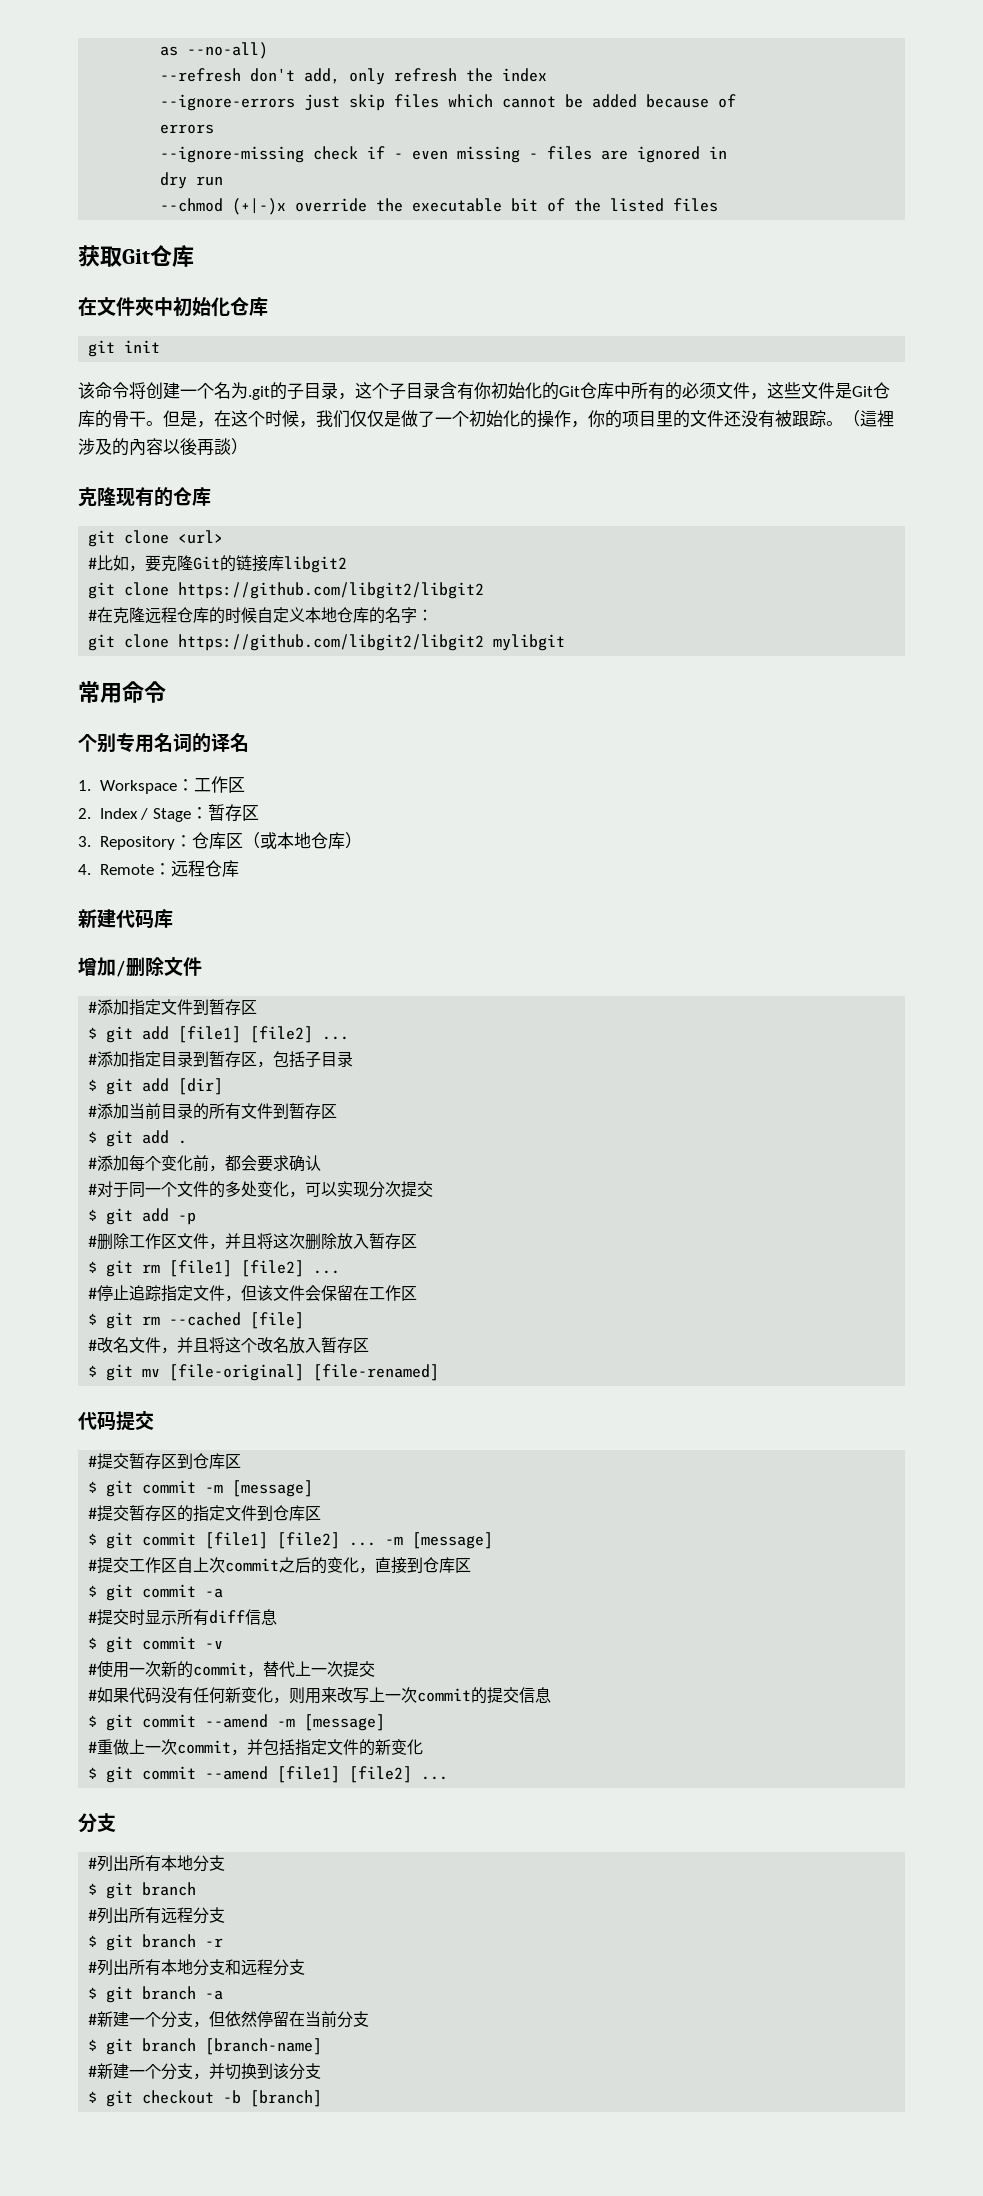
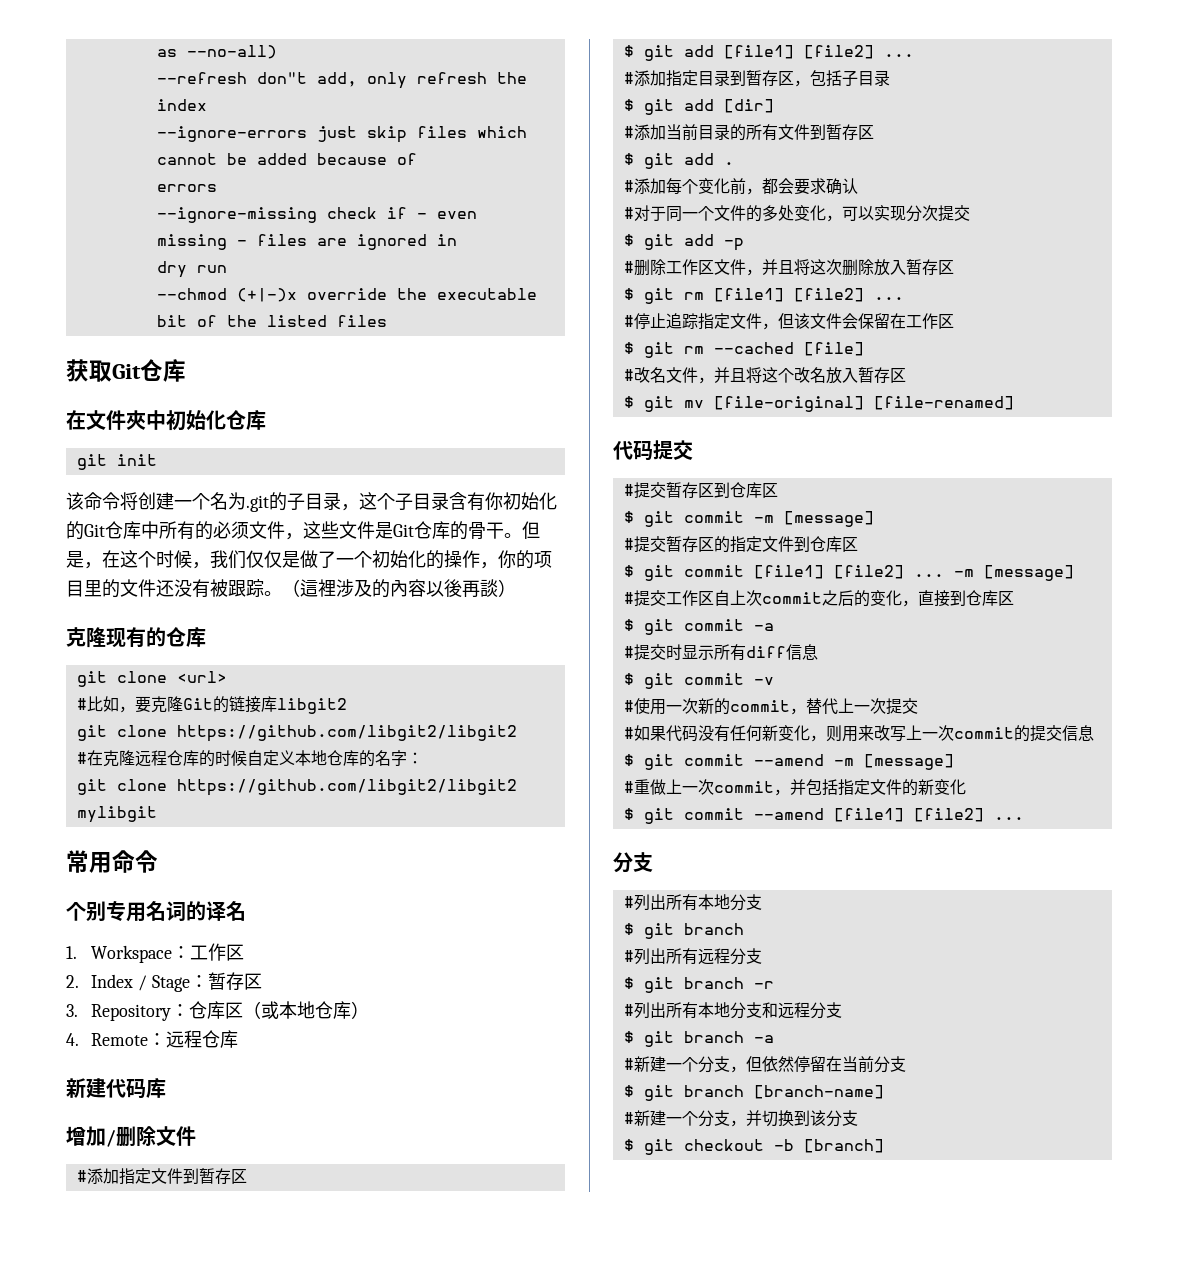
[250,68,296,82] don't -> [256,72,307,84] don"t

